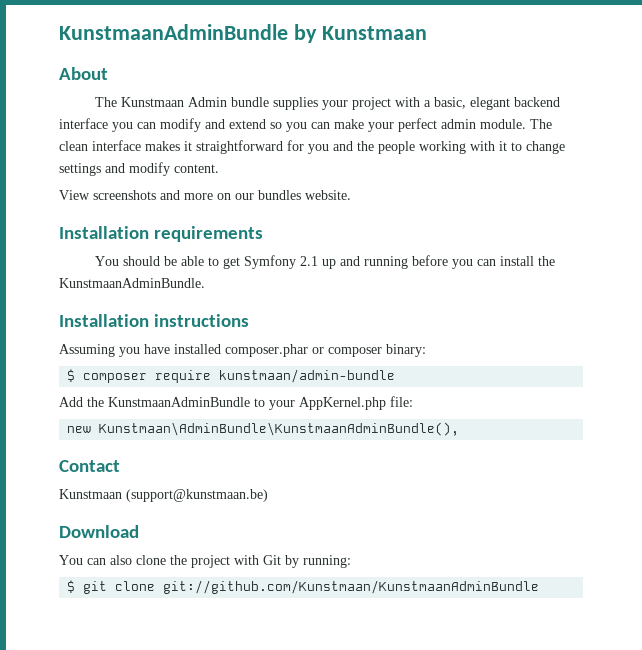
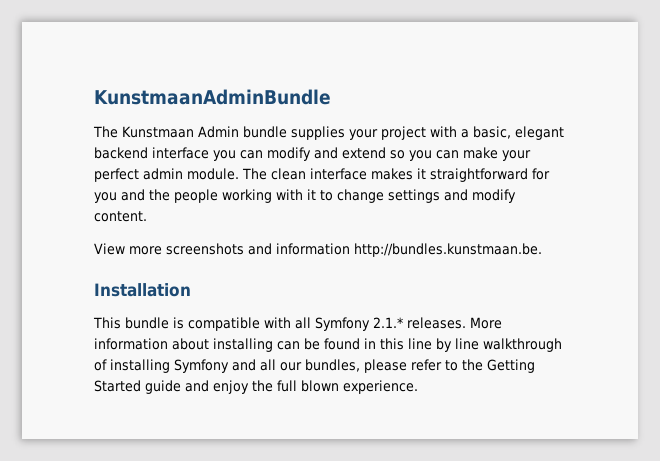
[59,24,427,43] [59,67,108,80] KunstmaanAdminBundle by Kunstmaan // About -> [94,89,331,105] KunstmaanAdminBundle
(90, 195) none -> [129,246,162,255] more
[184,190,351,200] [59,226,264,242] [94,255,555,269] [59,278,205,288] [59,314,250,327] [59,344,426,357] [67,369,396,383] [59,396,413,410] [67,422,460,436] [59,460,120,472] [59,489,268,502] [59,525,139,538] [59,555,351,568] [67,580,540,594] more on our bundles website. // Installation requirements // You should be able to get Symfony 2.1 up and running before you can install the KunstmaanAdminBundle. // Installation instructions // Assuming you have installed composer.phar or composer binary: // $ composer require kunstmaan/admin-bundle // Add the KunstmaanAdminBundle to your AppKernel.php file: // new Kunstmaan\AdminBundle\KunstmaanAdminBundle(), // Contact // Kunstmaan (support@kunstmaan.be) // Download // You can also clone the project with Git by running: // $ git clone git://github.com/Kunstmaan/KunstmaanAdminBundle -> [276,243,542,257] [94,283,191,297] [93,317,502,331] [94,338,562,352] [94,359,535,373] [94,380,418,394] information http://bundles.kunstmaan.be. // Installation // This bundle is compatible with all Symfony 2.1.* releases. More information about installing can be found in this line by line walkthrough of installing Symfony and all our bundles, please refer to the Getting Started guide and enjoy the full blown experience.

